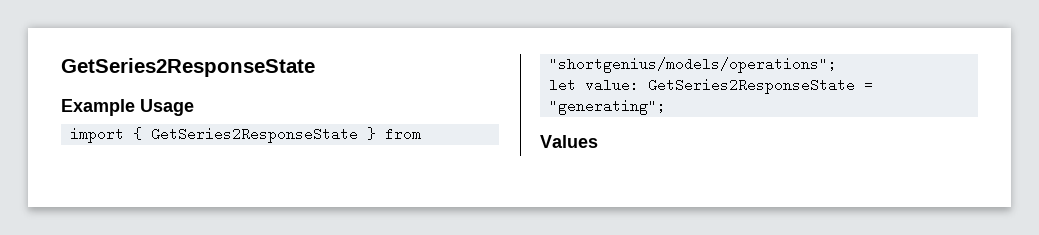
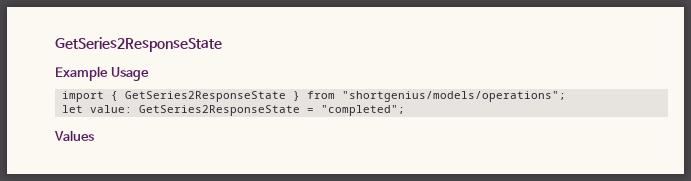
[548,99,666,115] "generating"; -> [320,105,405,116] "completed";

